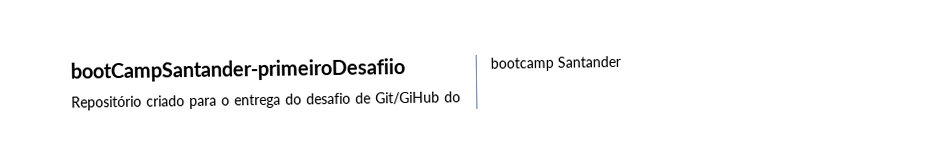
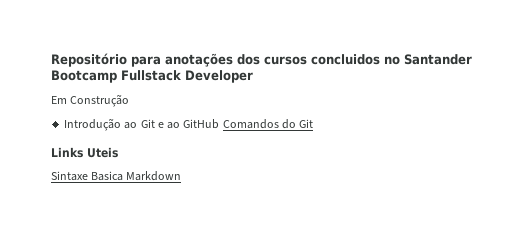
[70,57,405,83] [71,91,461,111] [490,55,621,72] bootCampSantander-primeiroDesafiio // Repositório criado para o entrega do desafio de Git/GiHub do bootcamp Santander -> [51,53,472,67] [51,70,253,83] [51,94,130,107] [64,118,314,131] [51,147,118,158] [51,171,182,181] Repositório para anotações dos cursos concluidos no Santander Bootcamp Fullstack Developer // Em Construção // Introdução ao Git e ao GitHub Comandos do Git // Links Uteis // Sintaxe Basica Markdown

